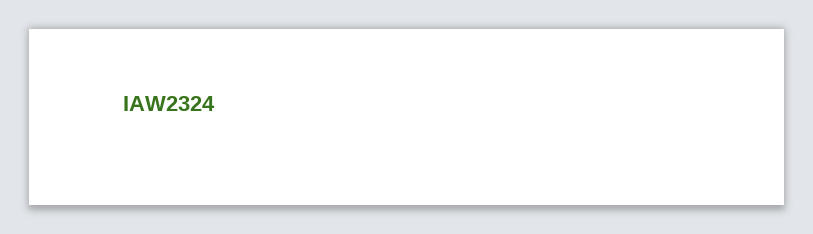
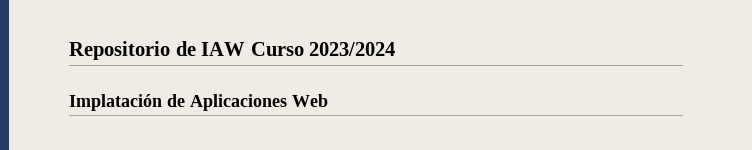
[123,96,215,111] IAW2324 -> [69,41,396,60] [69,94,328,111] Repositorio de IAW Curso 2023/2024 // Implatación de Aplicaciones Web

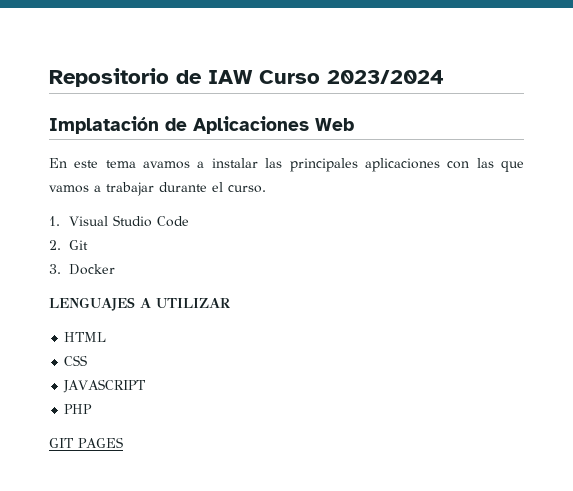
(328, 100) none -> [49,158,524,172] [49,182,266,196] [49,215,189,227] [49,240,88,250] [49,264,115,275] [49,297,230,311] [64,332,107,342] [64,355,88,366] [63,379,147,393] [64,404,93,414] [49,437,123,448] // En este tema avamos a instalar las principales aplicaciones con las que vamos a trabajar durante el curso. // 1. Visual Studio Code // 2. Git // 3. Docker // LENGUAJES A UTILIZAR // HTML // CSS // JAVASCRIPT // PHP // GIT PAGES

